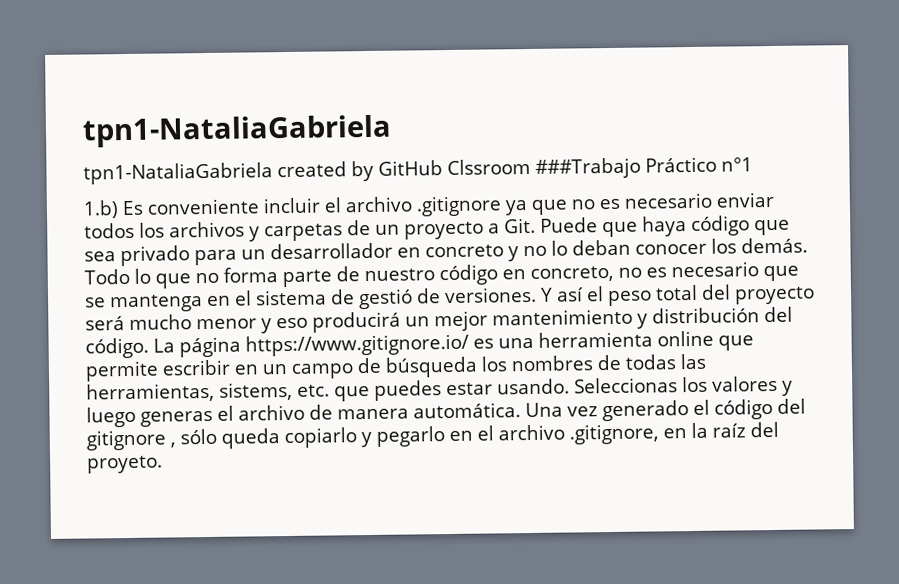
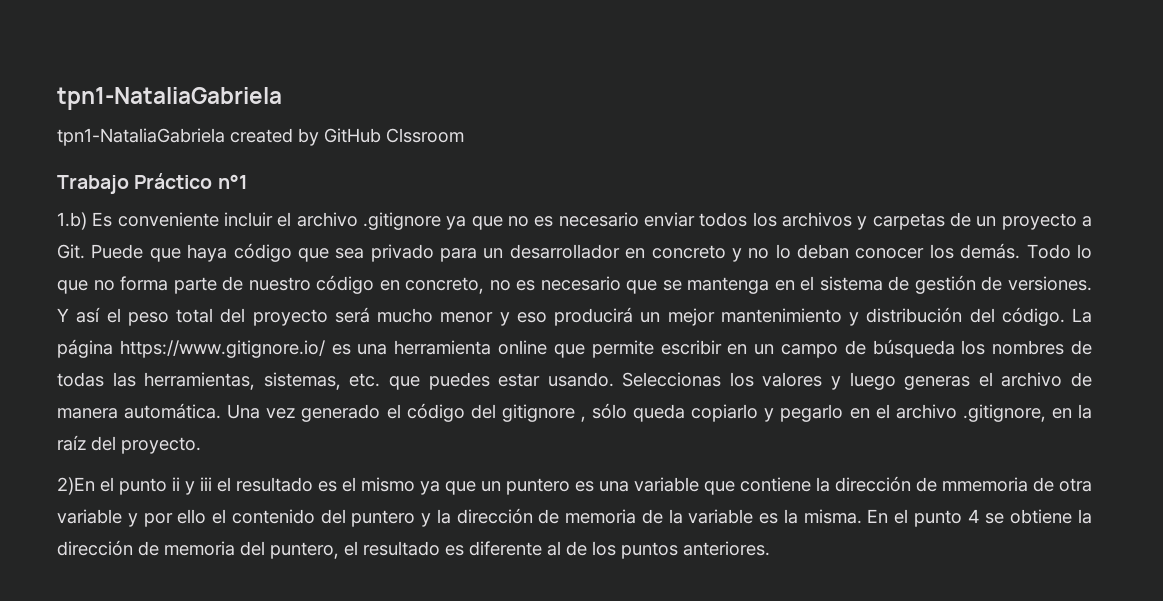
[535,157,641,179] ###Trabajo -> [57,175,129,194] // Trabajo
[358,288,413,310] gestió -> [914,275,976,294] gestión
[219,381,293,401] sistems, -> [263,372,341,390] sistemas,
[87,455,163,474] proyeto. -> [121,437,201,454] [57,476,1092,495] [57,508,1092,527] [57,540,770,559] proyecto. // 2)En el punto ii y iii el resultado es el mismo ya que un puntero es una variable que contiene la dirección de mmemoria de otra variable y por ello el contenido del puntero y la dirección de memoria de la variable es la misma. En el punto 4 se obtiene la dirección de memoria del puntero, el resultado es diferente al de los puntos anteriores.

